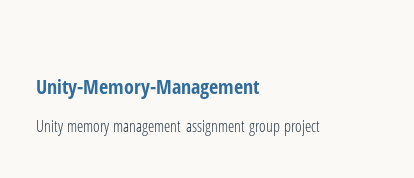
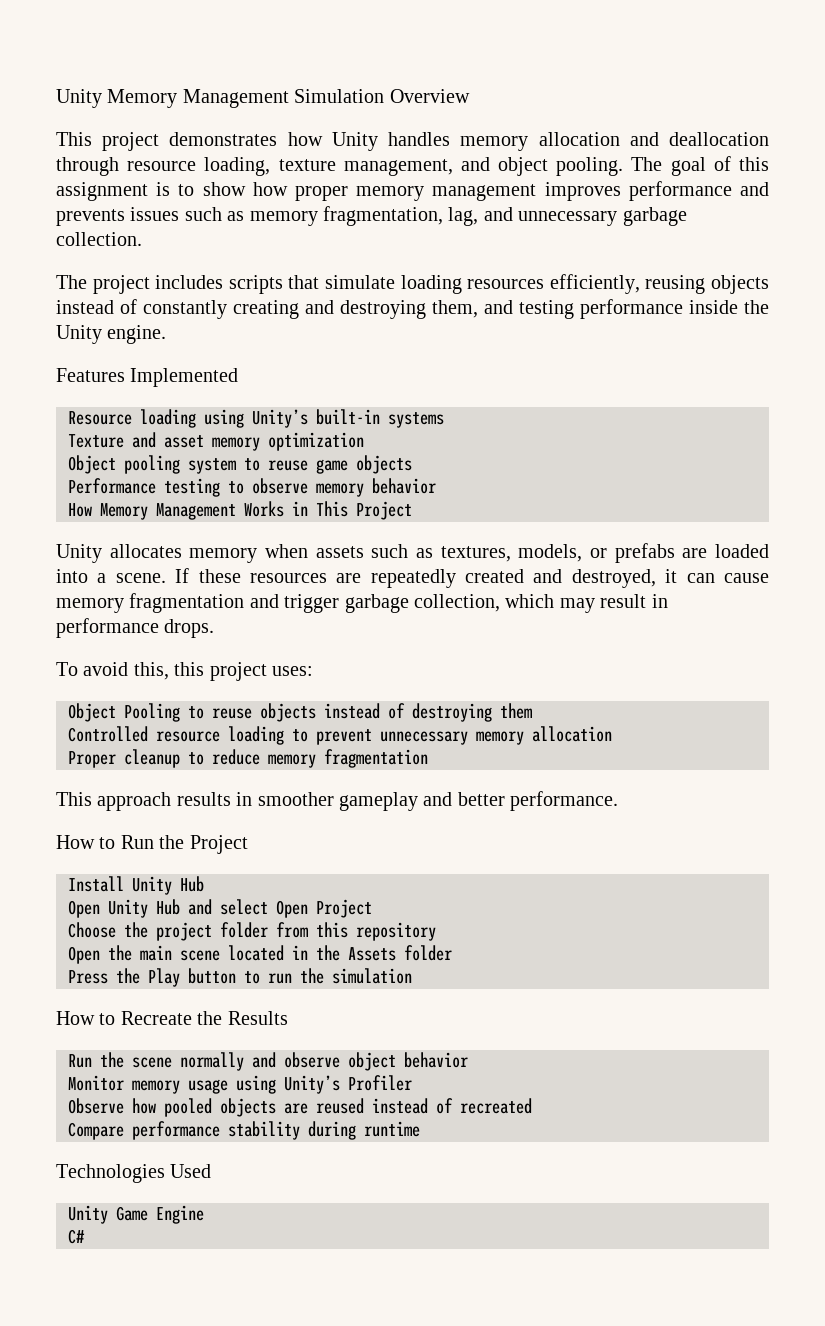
[36,79,260,99] [36,120,320,136] Unity-Memory-Management // Unity memory management assignment group project -> [56,89,470,108] [56,132,769,151] [56,156,769,176] [56,181,769,201] [56,206,687,226] [56,232,142,246] [56,274,770,294] [56,299,769,319] [56,325,167,344] [56,368,239,387] [68,409,444,428] [68,432,364,451] [68,455,412,474] [68,478,436,497] [68,501,412,520] [56,543,769,563] [56,568,769,588] [56,593,668,613] [56,618,215,638] [56,662,313,681] [68,703,532,722] [68,726,612,745] [68,749,428,768] [56,791,619,811] [56,835,248,854] [68,876,204,895] [68,899,372,918] [68,922,436,941] [68,945,452,964] [68,968,412,987] [56,1011,288,1025] [68,1052,468,1071] [68,1075,412,1094] [68,1098,532,1117] [68,1121,420,1140] [56,1164,212,1183] [68,1205,204,1224] [68,1229,85,1244] Unity Memory Management Simulation Overview // This project demonstrates how Unity handles memory allocation and deallocation through resource loading, texture management, and object pooling. The goal of this assignment is to show how proper memory management improves performance and prevents issues such as memory fragmentation, lag, and unnecessary garbage collection. // The project includes scripts that simulate loading resources efficiently, reusing objects instead of constantly creating and destroying them, and testing performance inside the Unity engine. // Features Implemented // Resource loading using Unity’s built-in systems // Texture and asset memory optimization // Object pooling system to reuse game objects // Performance testing to observe memory behavior // How Memory Management Works in This Project // Unity allocates memory when assets such as textures, models, or prefabs are loaded into a scene. If these resources are repeatedly created and destroyed, it can cause memory fragmentation and trigger garbage collection, which may result in performance drops. // To avoid this, this project uses: // Object Pooling to reuse objects instead of destroying them // Controlled resource loading to prevent unnecessary memory allocation // Proper cleanup to reduce memory fragmentation // This approach results in smoother gameplay and better performance. // How to Run the Project // Install Unity Hub // Open Unity Hub and select Open Project // Choose the project folder from this repository // Open the main scene located in the Assets folder // Press the Play button to run the simulation // How to Recreate the Results // Run the scene normally and observe object behavior // Monitor memory usage using Unity’s Profiler // Observe how pooled objects are reused instead of recreated // Compare performance stability during runtime // Technologies Used // Unity Game Engine // C#

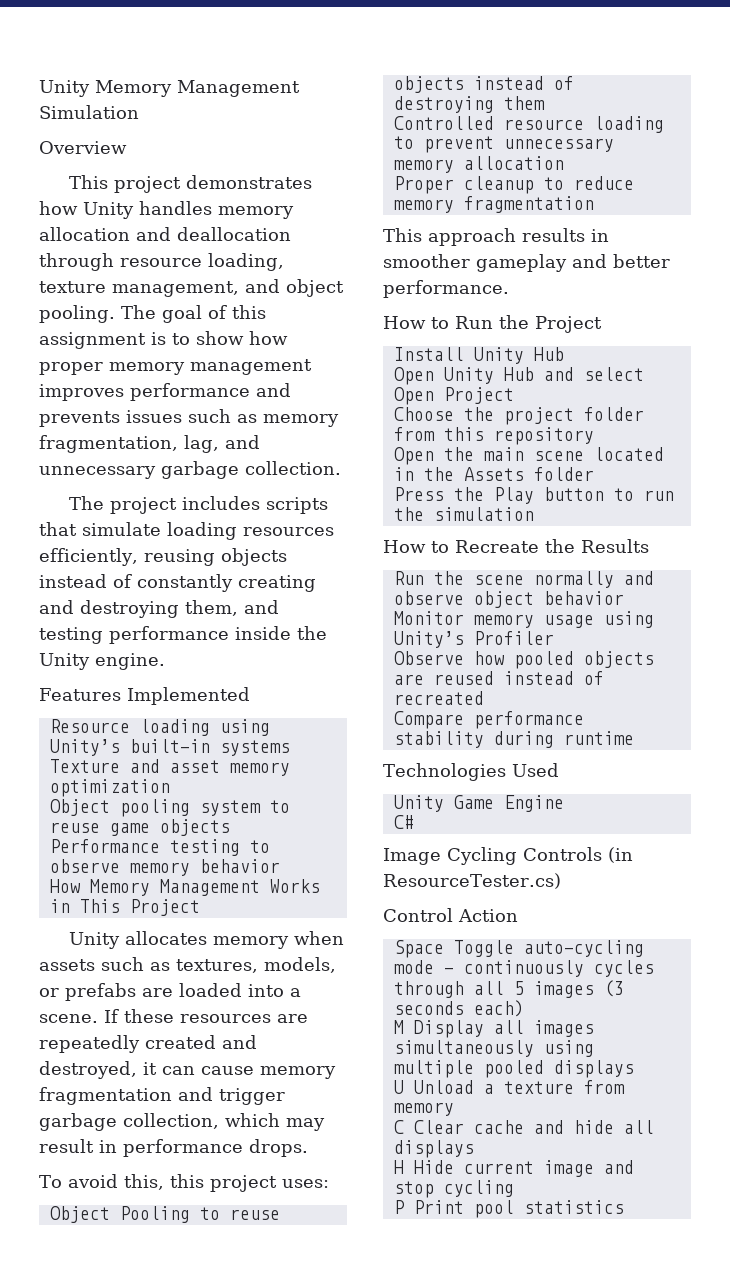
(385, 96) none -> (139, 112) //
(85, 1236) none -> [383,847,633,865] [383,873,561,889] [383,908,518,922] [393,940,644,958] [393,960,654,977] [393,980,624,998] [393,1000,524,1017] [393,1020,594,1038] [393,1040,594,1057] [393,1060,634,1078] [393,1080,625,1094] [393,1102,454,1116] [393,1120,654,1134] [393,1140,474,1158] [393,1160,634,1177] [393,1180,514,1198] [393,1200,624,1218] // Image Cycling Controls (in ResourceTester.cs) // Control Action // Space Toggle auto-cycling mode - continuously cycles through all 5 images (3 seconds each) // M Display all images simultaneously using multiple pooled displays // U Unload a texture from memory // C Clear cache and hide all displays // H Hide current image and stop cycling // P Print pool statistics

